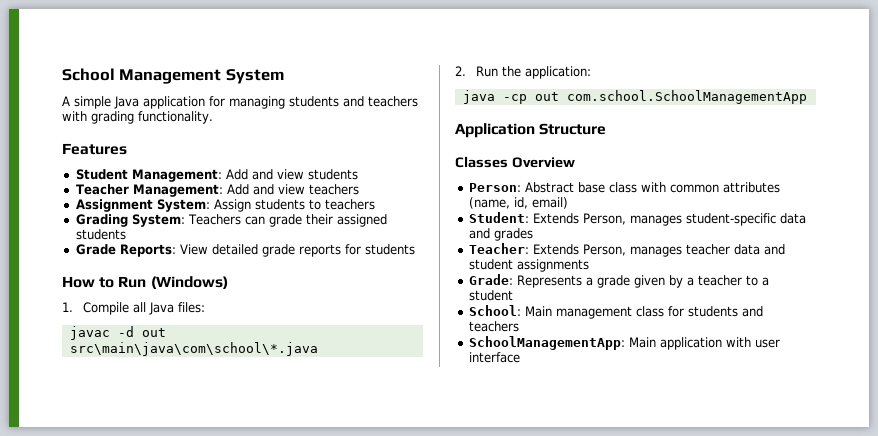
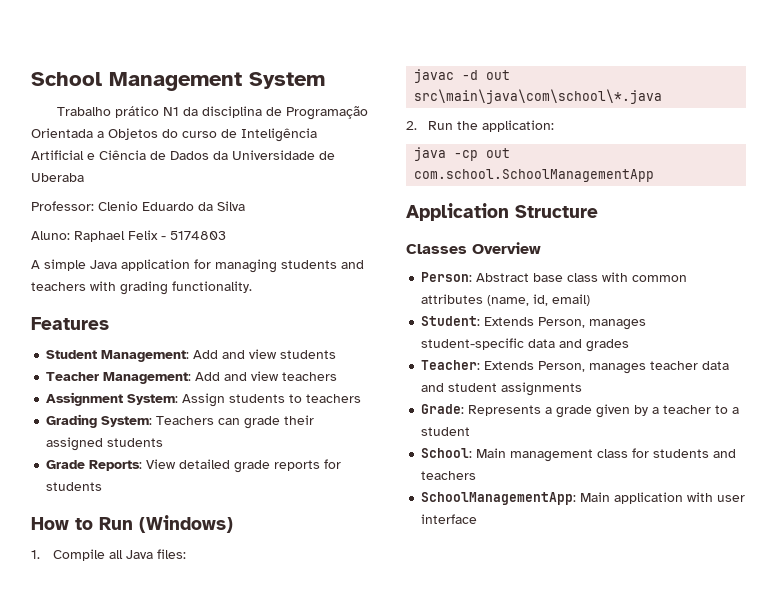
(284, 76) none -> [57,106,369,120] [31,128,317,142] [31,150,335,160] [31,173,84,182] [31,201,245,211] [31,230,226,242] // Trabalho prático N1 da disciplina de Programação Orientada a Objetos do curso de Inteligência Artificial e Ciência de Dados da Universidade de Uberaba // Professor: Clenio Eduardo da Silva // Aluno: Raphael Felix - 5174803

